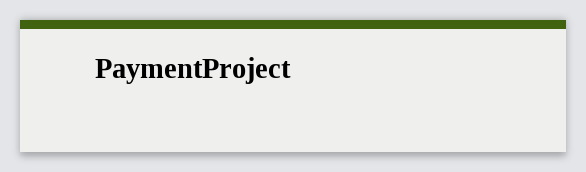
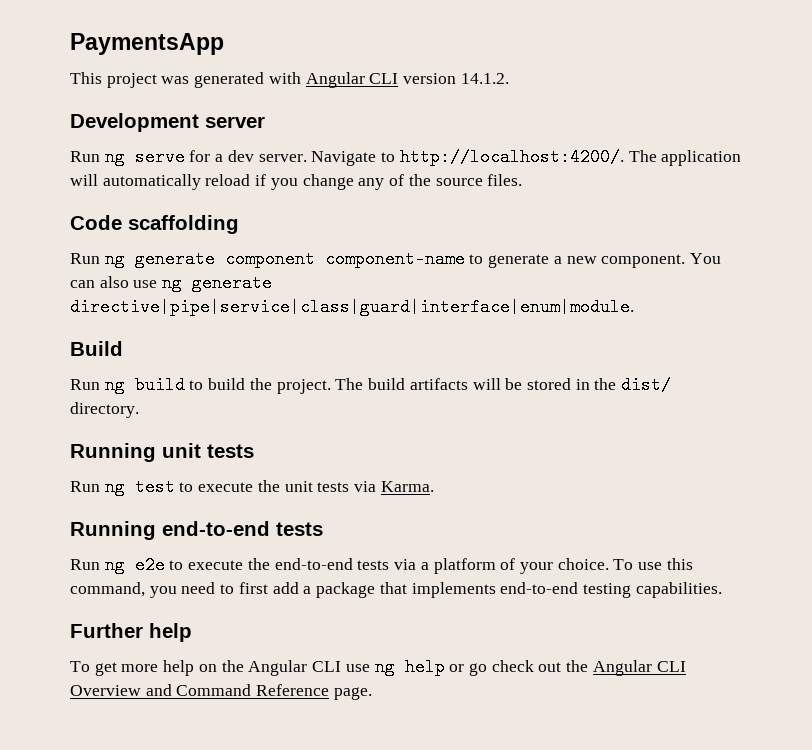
[95,57,291,84] PaymentProject -> [70,33,224,55] [70,72,509,88] [70,113,265,132] [70,148,742,166] [70,174,523,190] [70,215,239,234] [70,250,722,268] [70,274,273,292] [70,298,634,316] [70,341,123,356] [70,376,672,394] [70,402,139,418] [70,443,254,462] [70,478,434,496] [70,521,323,540] [70,556,693,574] [70,582,722,598] [70,623,192,642] [70,658,686,676] [70,684,372,700] PaymentsApp // This project was generated with Angular CLI version 14.1.2. // Development server // Run ng serve for a dev server. Navigate to http://localhost:4200/. The application will automatically reload if you change any of the source files. // Code scaffolding // Run ng generate component component-name to generate a new component. You can also use ng generate directive|pipe|service|class|guard|interface|enum|module. // Build // Run ng build to build the project. The build artifacts will be stored in the dist/ directory. // Running unit tests // Run ng test to execute the unit tests via Karma. // Running end-to-end tests // Run ng e2e to execute the end-to-end tests via a platform of your choice. To use this command, you need to first add a package that implements end-to-end testing capabilities. // Further help // To get more help on the Angular CLI use ng help or go check out the Angular CLI Overview and Command Reference page.

